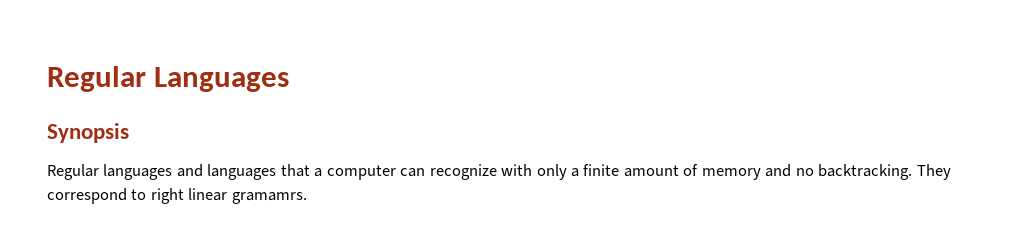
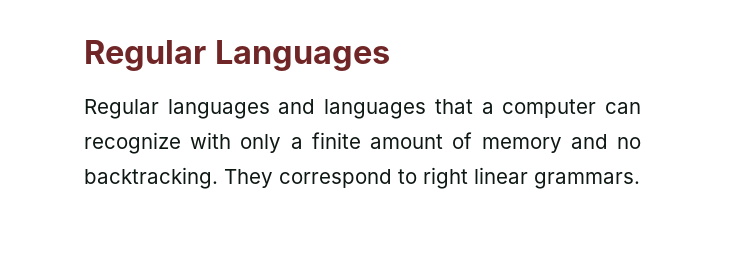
[47,123,129,143] // Synopsis -> (390, 55) none
[231,192,307,204] gramamrs. -> [534,172,640,189] grammars.

